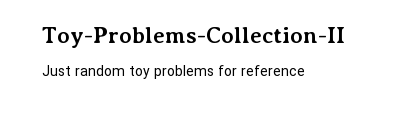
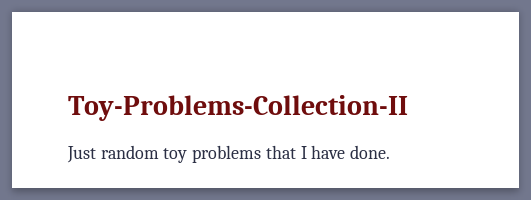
[218,65,305,76] for reference -> [265,145,391,159] that I have done.

